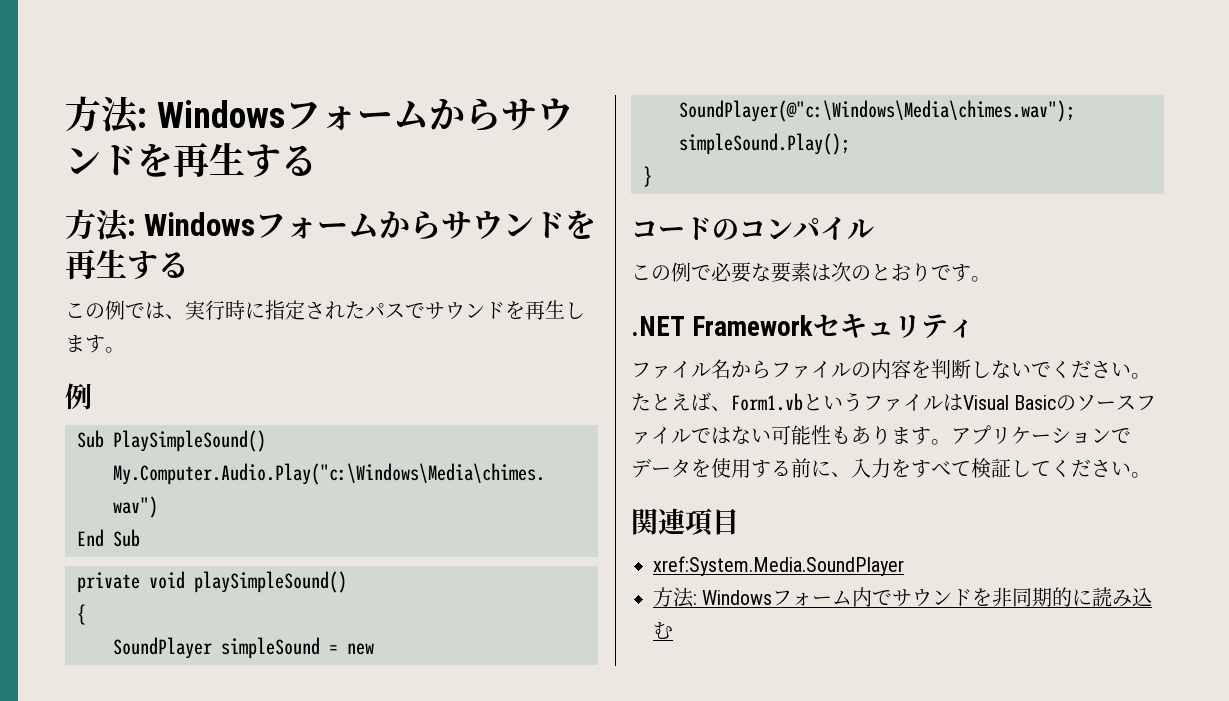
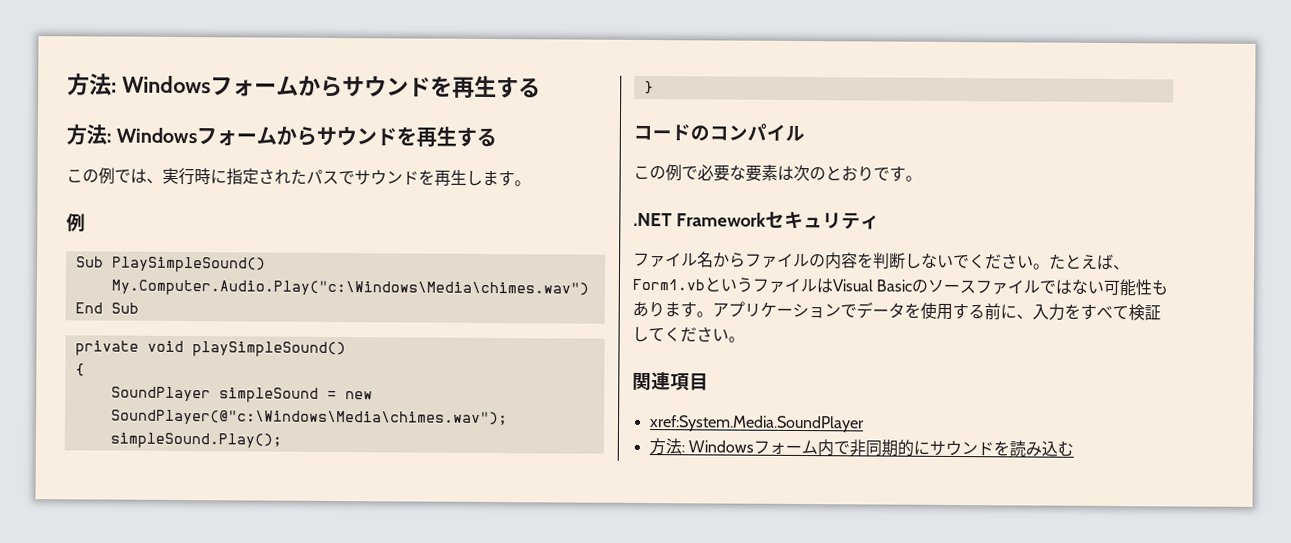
[892,587,1093,607] サウンドを非同期的に -> [848,439,1010,457] 非同期的にサウンドを

